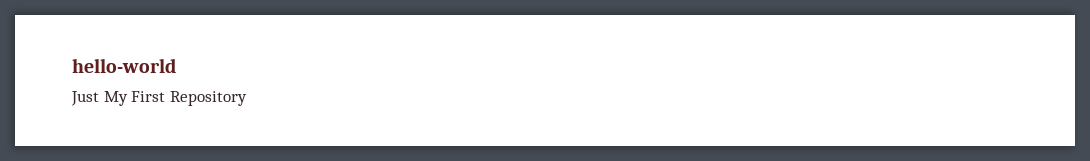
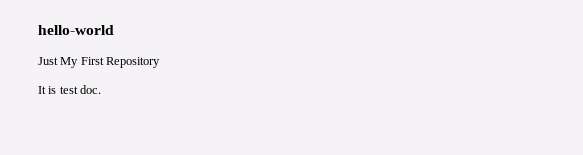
(247, 98) none -> [38,85,102,94] // It is test doc.

